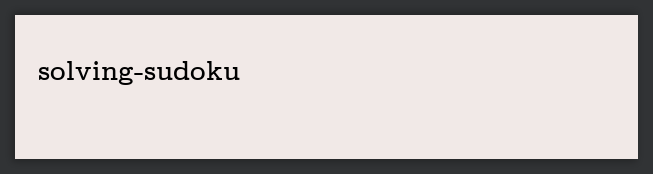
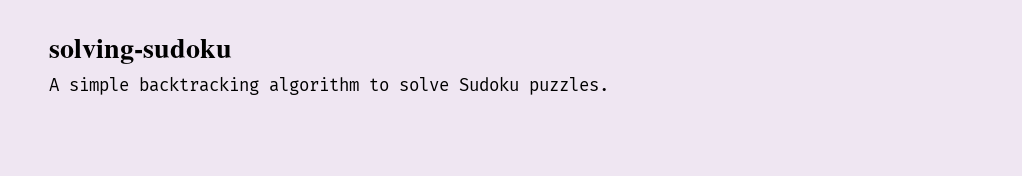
(240, 73) none -> [49,76,609,95] // A simple backtracking algorithm to solve Sudoku puzzles.

